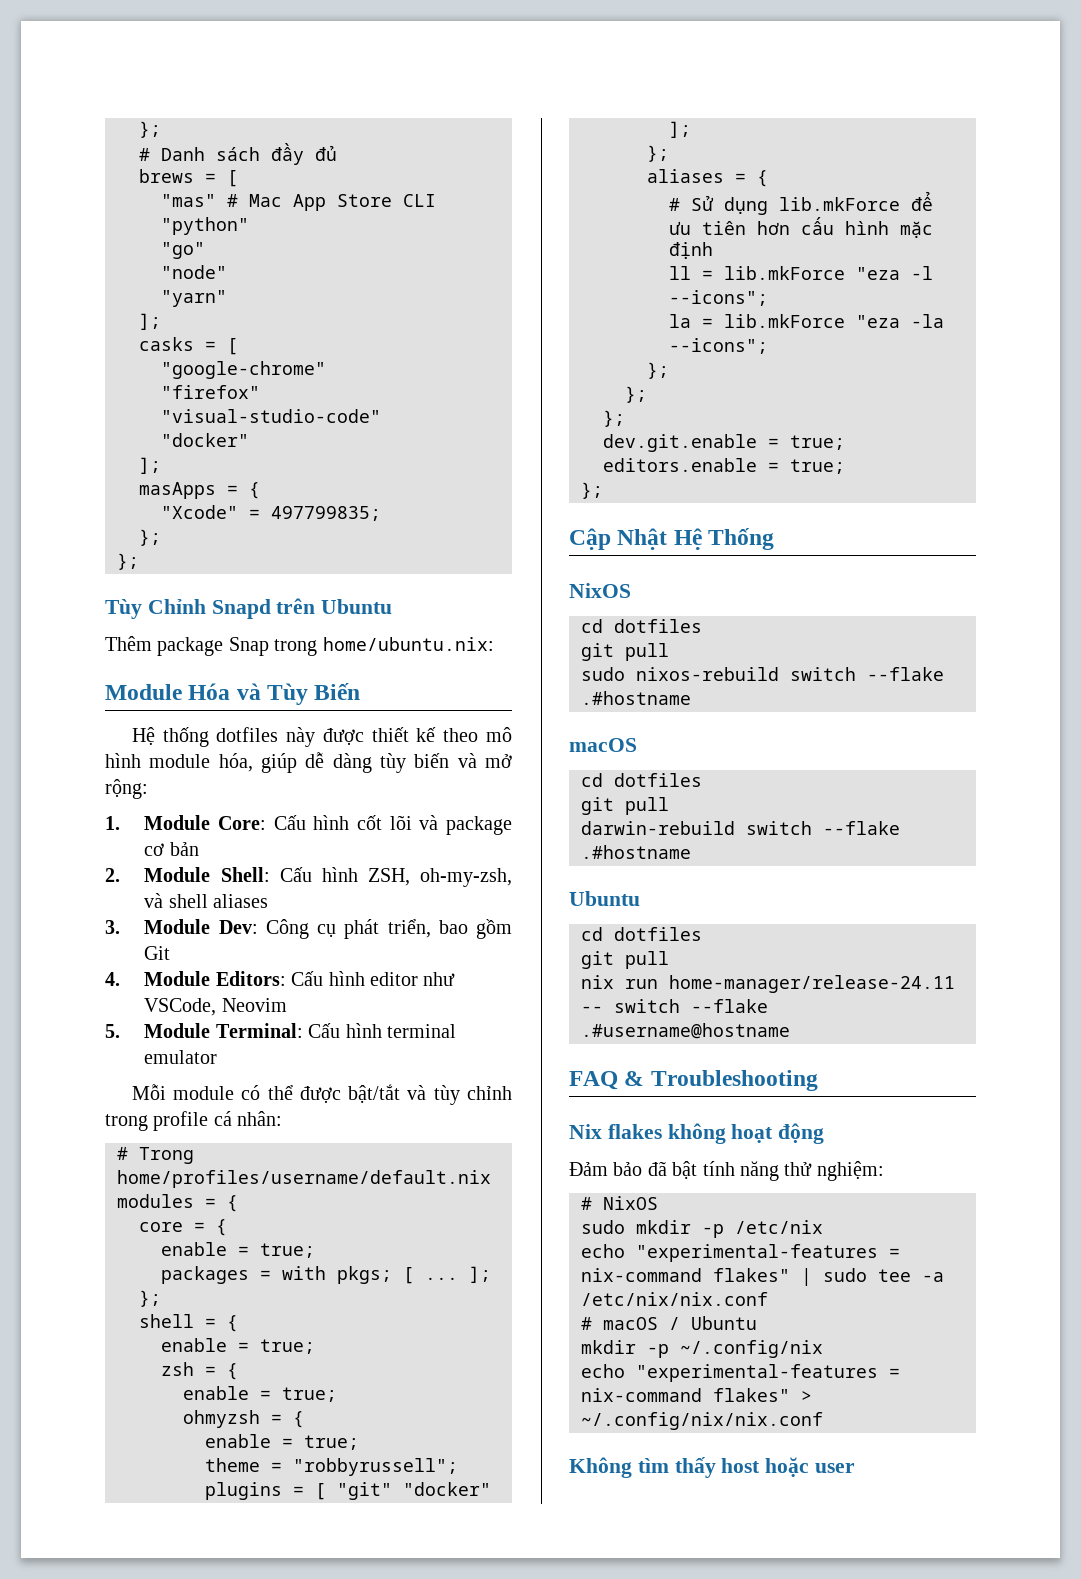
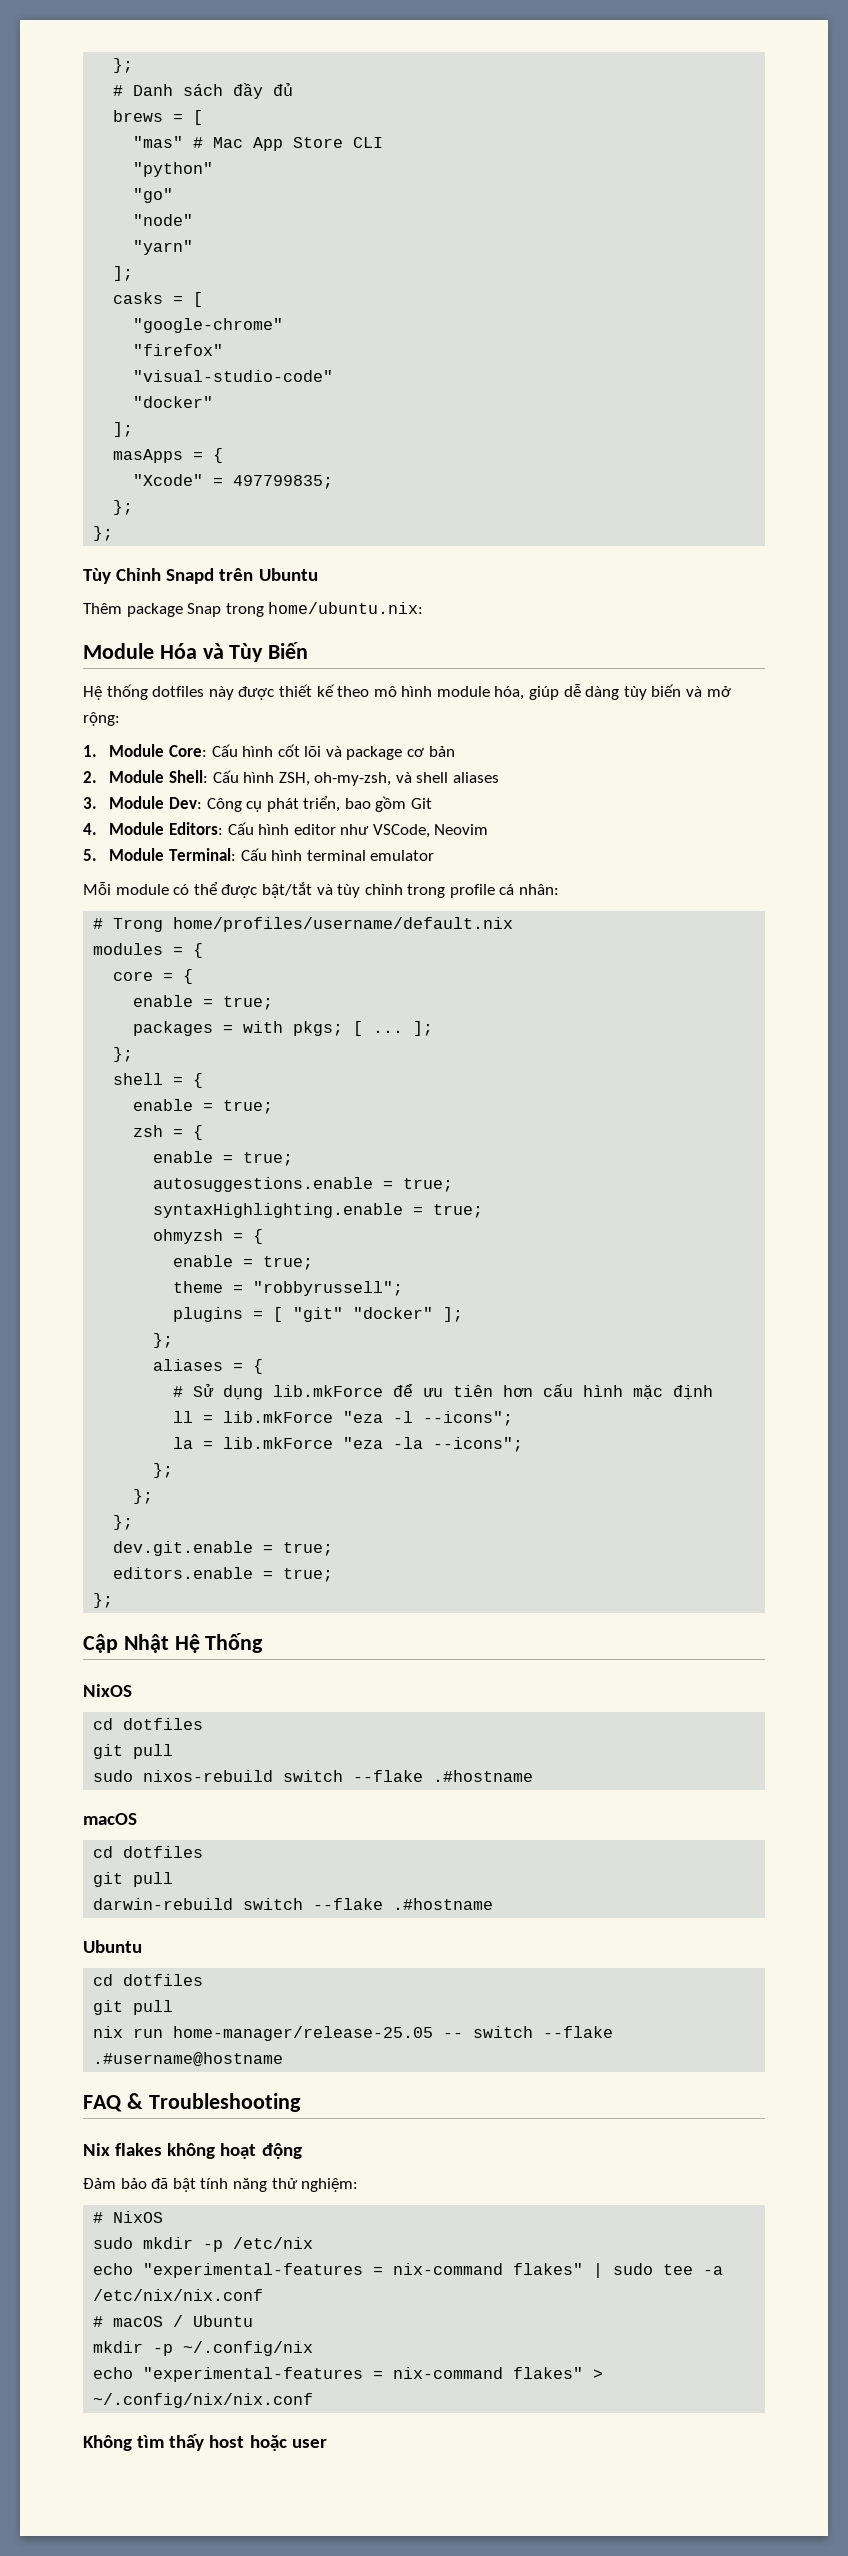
(337, 1394) none -> [153,1177,454,1192] [153,1203,484,1218] // autosuggestions.enable = true; // syntaxHighlighting.enable = true;
[669,975,955,993] home-manager/release-24.11 -> [173,2026,434,2041] home-manager/release-25.05

